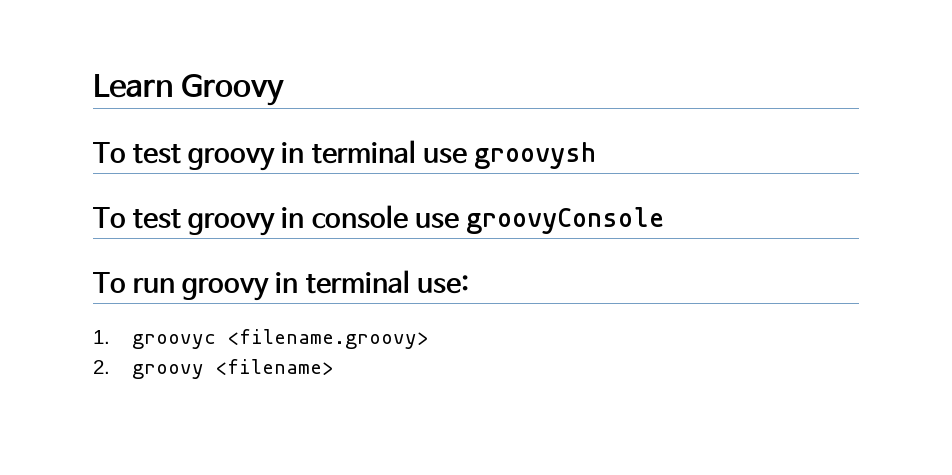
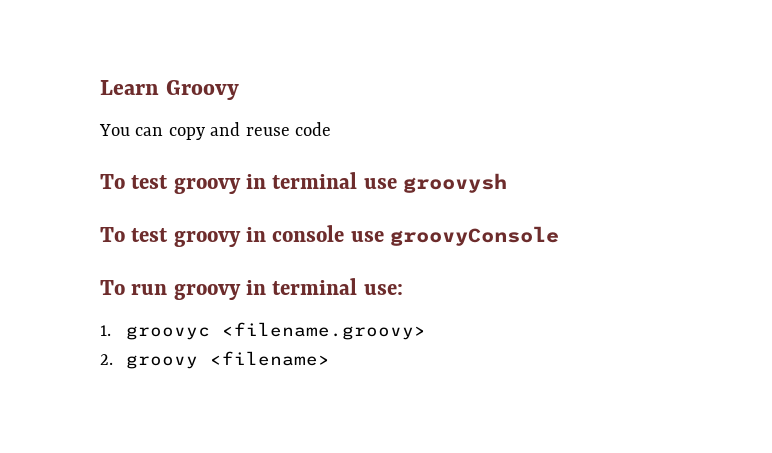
(285, 90) none -> [99,122,331,140] // You can copy and reuse code

